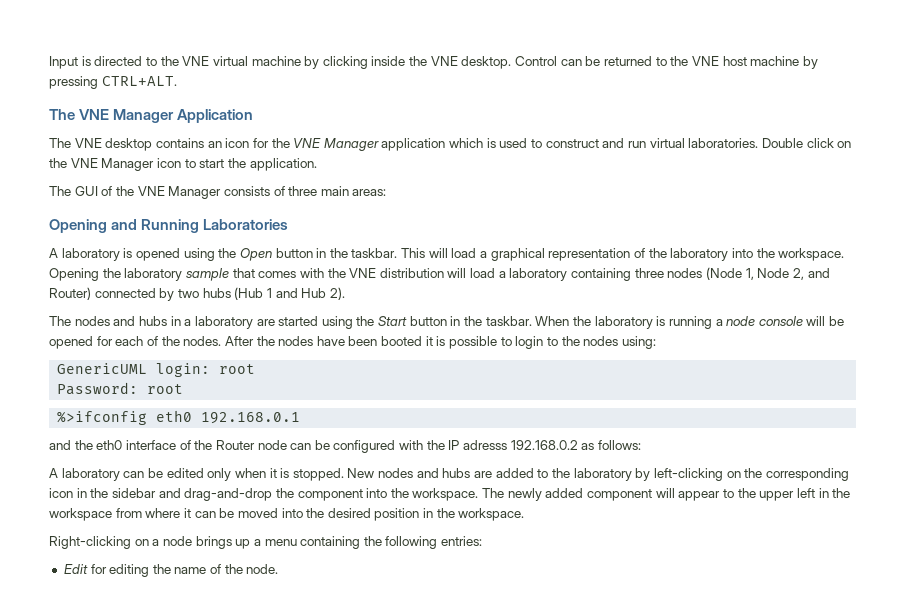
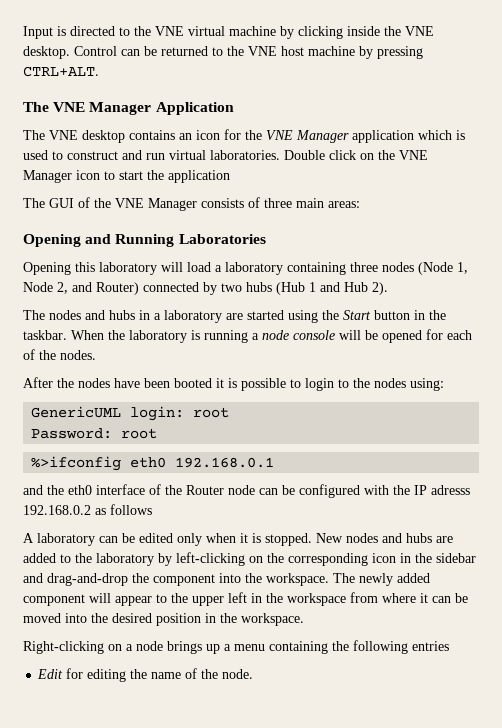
[249,158,317,171] application. -> [168,170,230,183] application
[49,248,845,261] [49,268,444,281] A laboratory is opened using the Open button in the taskbar. This will load a graphical representation of the laboratory into the workspace. Opening the laboratory sample that comes with the VNE distribution -> [23,262,157,275] Opening this laboratory
(222, 341) none -> (96, 355) //
[597,440,641,450] follows: -> [110,504,152,515] follows
[441,536,483,546] entries: -> [412,641,449,651] entries

